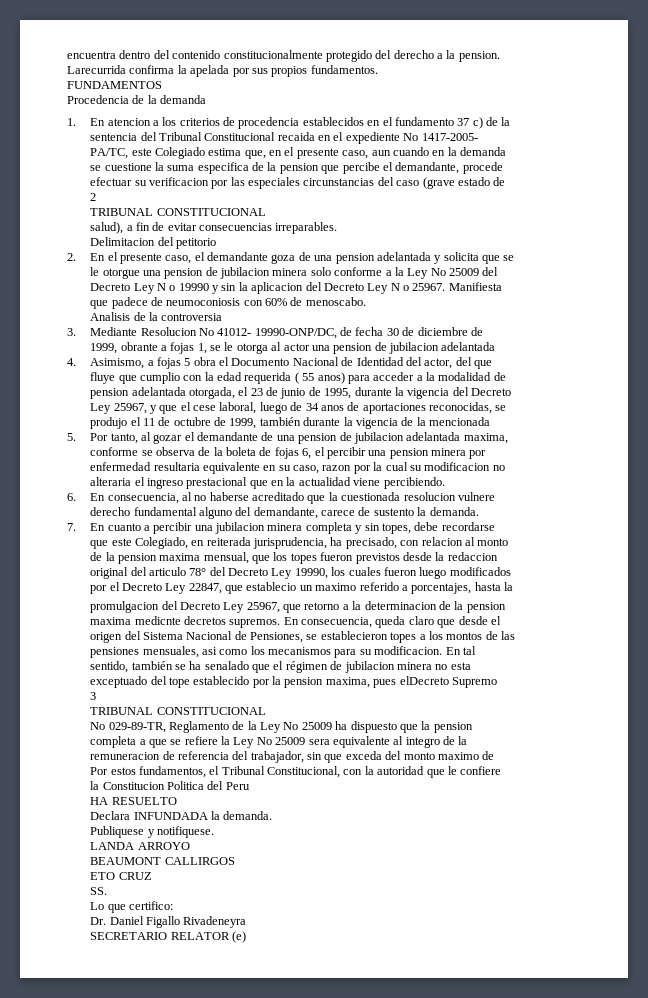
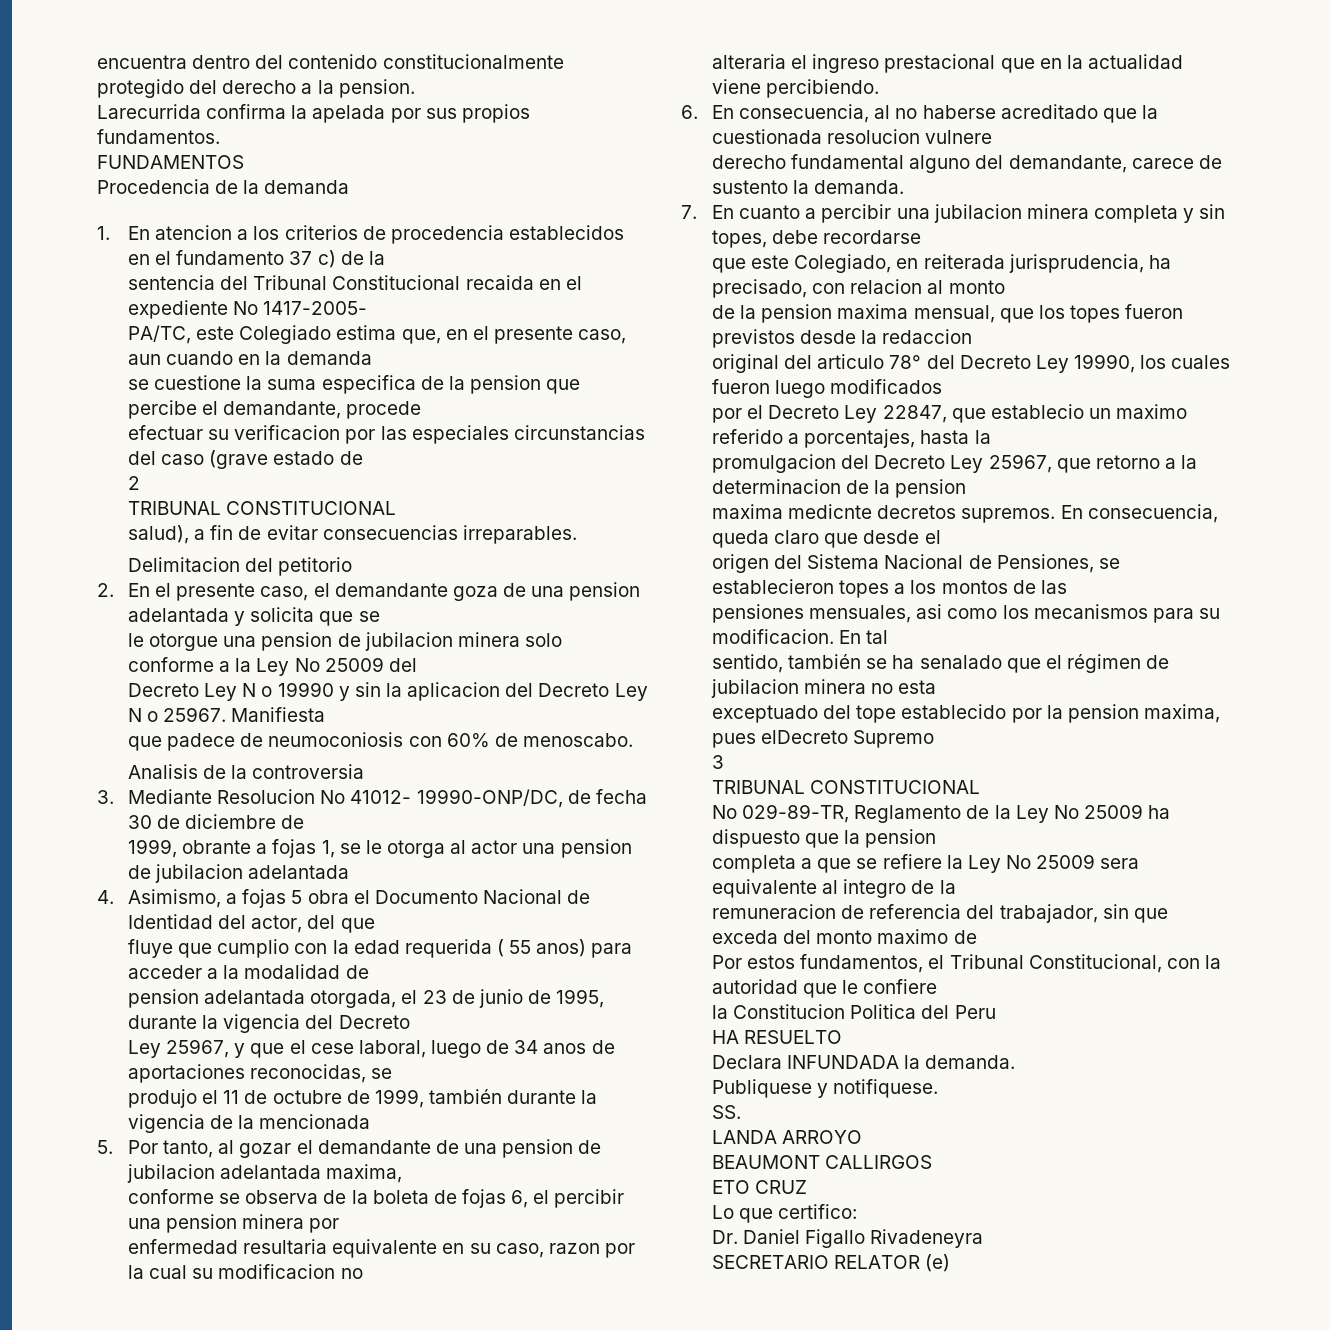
(214, 832) none -> [712,1105,742,1119] // SS.
[90,887,108,895] // SS. -> (808, 1187) none

